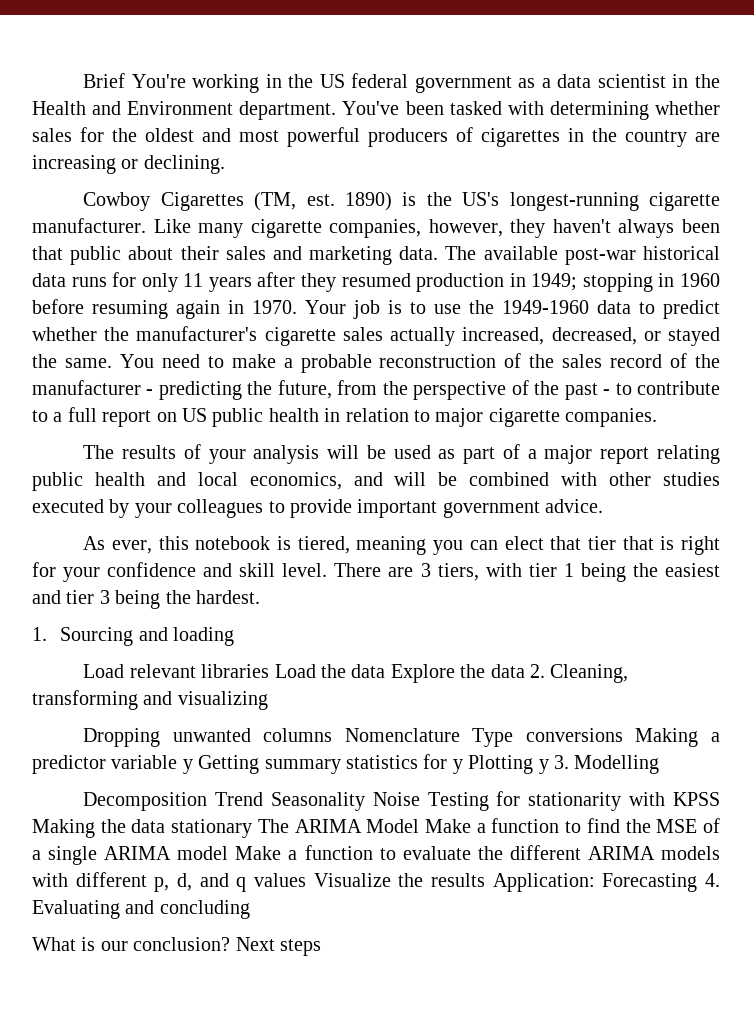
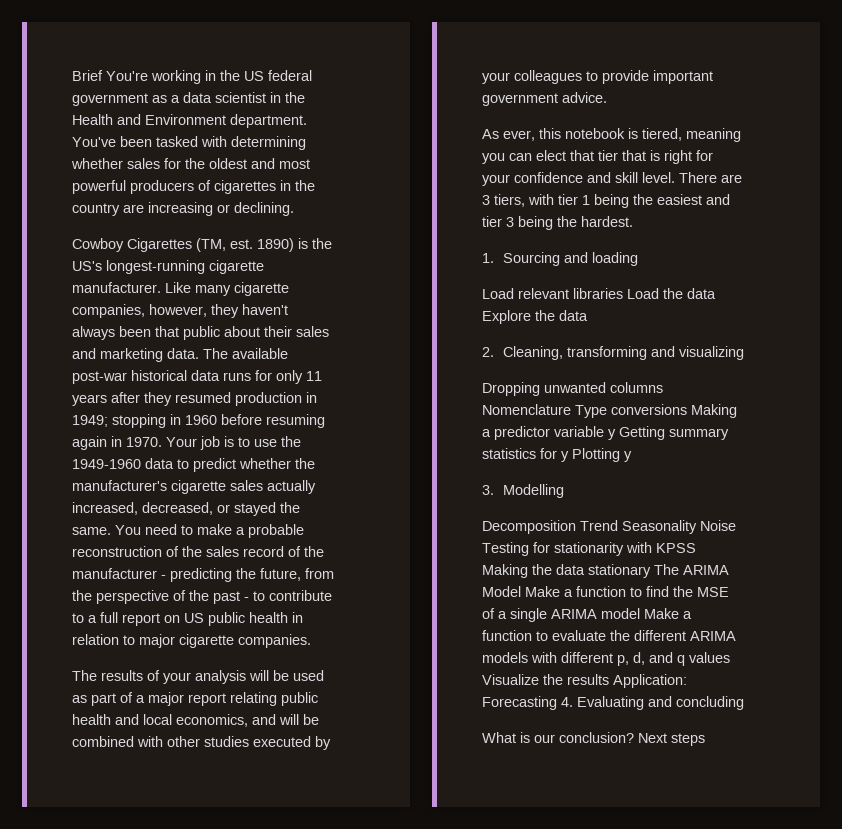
(525, 671) none -> (588, 315) //
(549, 766) none -> (632, 456) //

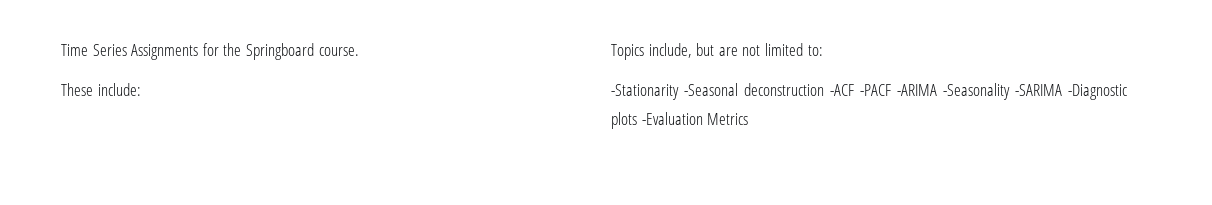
[72,70,312,84] [72,92,305,106] [72,114,307,128] [72,136,306,150] [71,158,310,169] [72,180,315,194] [72,202,294,216] [72,238,332,252] [72,260,264,274] [72,282,289,296] [72,304,288,318] [72,326,329,340] [72,348,288,362] [72,370,322,384] [72,392,317,406] [72,414,325,428] [72,436,301,450] [72,458,315,472] [72,480,316,494] [72,502,300,516] [72,524,304,538] [72,546,324,557] [72,568,334,582] [72,590,332,604] [72,612,303,626] [72,634,311,648] [72,670,324,684] [72,692,318,706] [72,714,319,727] [72,736,331,750] [482,70,713,84] [482,92,607,106] [482,128,741,142] [482,150,713,164] [482,172,742,186] [482,194,730,208] [482,216,633,230] [482,252,638,266] [482,288,716,299] [482,310,588,324] [482,346,744,360] [482,382,663,396] [482,404,737,418] [482,426,729,440] [482,448,632,462] [482,484,564,498] [482,520,736,534] [482,542,696,556] [482,564,729,578] [482,586,729,597] [482,608,692,622] [482,630,736,641] [482,652,730,666] [482,674,687,688] [482,696,744,710] [482,732,705,746] Brief You're working in the US federal government as a data scientist in the Health and Environment department. You've been tasked with determining whether sales for the oldest and most powerful producers of cigarettes in the country are increasing or declining. // Cowboy Cigarettes (TM, est. 1890) is the US's longest-running cigarette manufacturer. Like many cigarette companies, however, they haven't always been that public about their sales and marketing data. The available post-war historical data runs for only 11 years after they resumed production in 1949; stopping in 1960 before resuming again in 1970. Your job is to use the 1949-1960 data to predict whether the manufacturer's cigarette sales actually increased, decreased, or stayed the same. You need to make a probable reconstruction of the sales record of the manufacturer - predicting the future, from the perspective of the past - to contribute to a full report on US public health in relation to major cigarette companies. // The results of your analysis will be used as part of a major report relating public health and local economics, and will be combined with other studies executed by your colleagues to provide important government advice. // As ever, this notebook is tiered, meaning you can elect that tier that is right for your confidence and skill level. There are 3 tiers, with tier 1 being the easiest and tier 3 being the hardest. // 1. Sourcing and loading // Load relevant libraries Load the data Explore the data // 2. Cleaning, transforming and visualizing // Dropping unwanted columns Nomenclature Type conversions Making a predictor variable y Getting summary statistics for y Plotting y // 3. Modelling // Decomposition Trend Seasonality Noise Testing for stationarity with KPSS Making the data stationary The ARIMA Model Make a function to find the MSE of a single ARIMA model Make a function to evaluate the different ARIMA models with different p, d, and q values Visualize the results Application: Forecasting 4. Evaluating and concluding // What is our conclusion? Next steps -> [61,43,359,60] [61,83,141,96] [611,43,823,60] [611,83,1127,100] [611,112,749,129] Time Series Assignments for the Springboard course. // These include: // Topics include, but are not limited to: // -Stationarity -Seasonal deconstruction -ACF -PACF -ARIMA -Seasonality -SARIMA -Diagnostic plots -Evaluation Metrics

